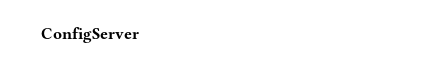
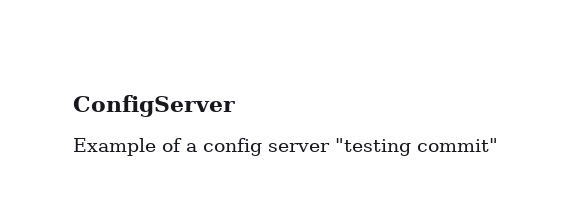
(139, 35) none -> [73,138,498,156] // Example of a config server "testing commit"

